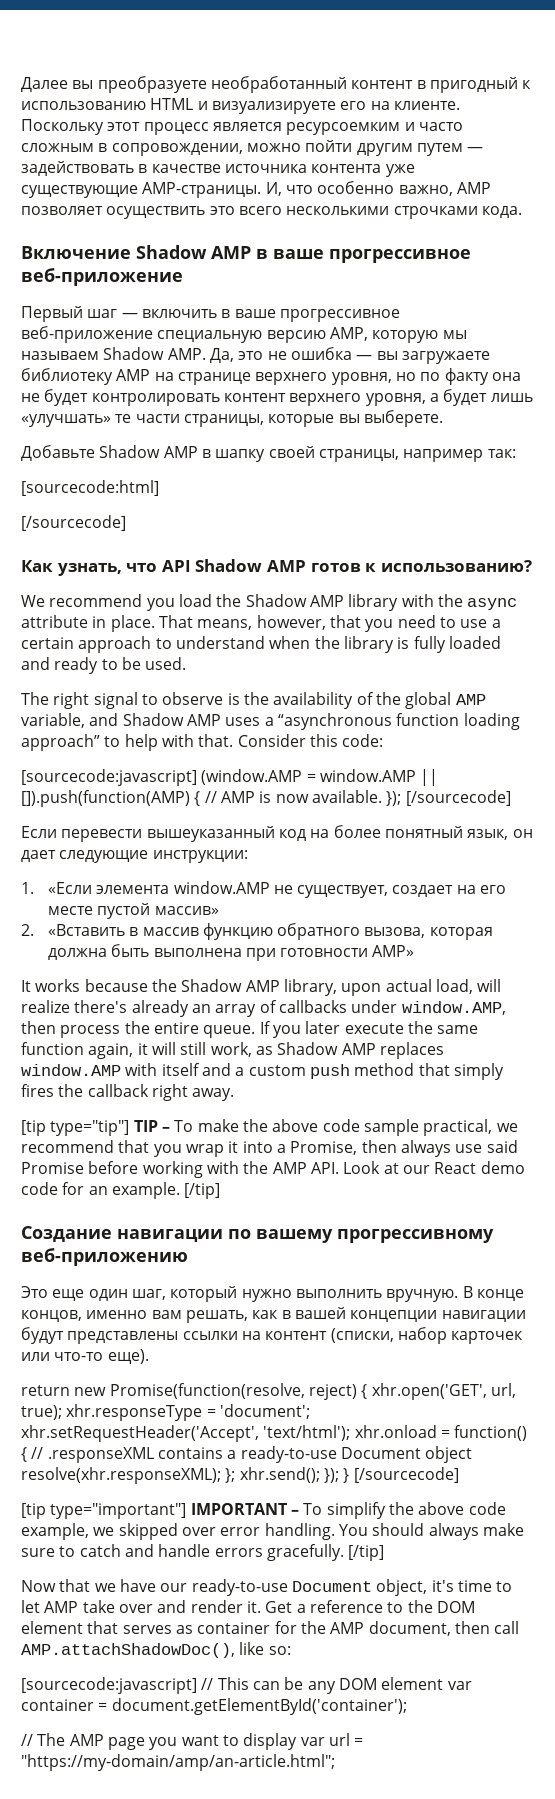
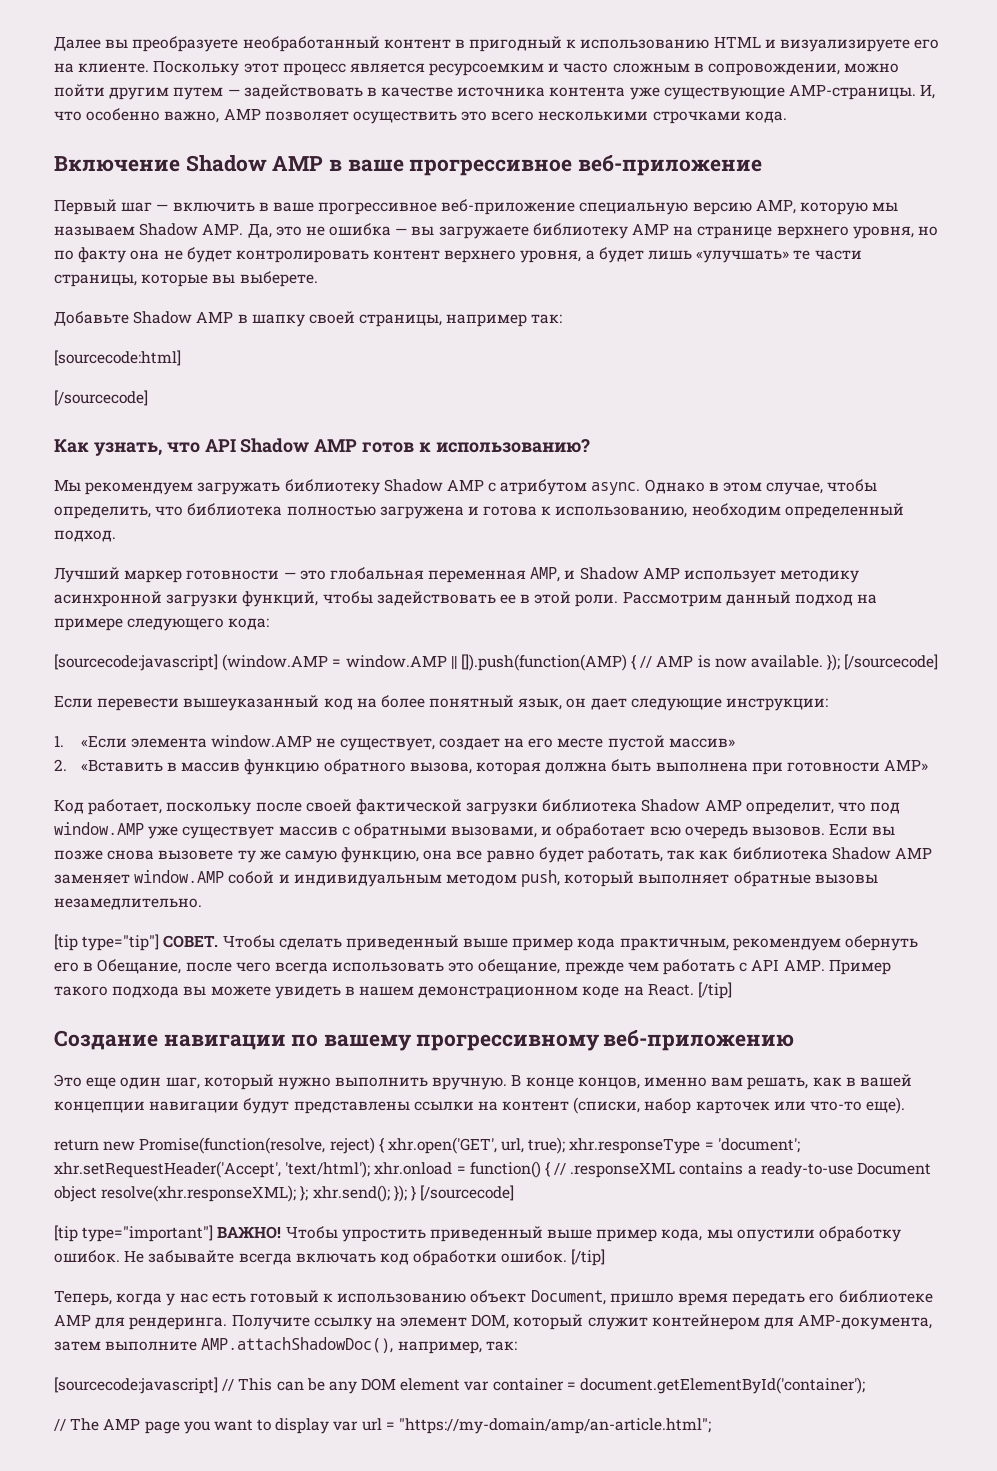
[21,594,518,611] [21,615,501,632] [21,636,501,653] [21,657,187,674] [21,692,486,709] [21,713,520,730] [21,734,384,751] We recommend you load the Shadow AMP library with the async attribute in place. That means, however, that you need to use a certain approach to understand when the library is fully loaded and ready to be used. // The right signal to observe is the availability of the global AMP variable, and Shadow AMP uses a “asynchronous function loading approach” to help with that. Consider this code: -> [54,479,878,495] [54,503,904,519] [54,530,116,542] [54,567,860,583] [54,591,878,607] [54,618,270,631] Мы рекомендуем загружать библиотеку Shadow AMP с атрибутом async. Однако в этом случае, чтобы определить, что библиотека полностью загружена и готова к использованию, необходим определенный подход. // Лучший маркер готовности — это глобальная переменная AMP, и Shadow AMP использует методику асинхронной загрузки функций, чтобы задействовать ее в этой роли. Рассмотрим данный подход на примере следующего кода:
[21,979,502,996] [21,1000,506,1017] [21,1021,479,1038] [21,1042,444,1059] [21,1063,504,1080] [21,1084,235,1101] [21,1119,518,1136] [21,1140,518,1157] [21,1161,525,1178] [21,1182,180,1199] It works because the Shadow AMP library, upon actual load, will realize there's already an array of callbacks under window.AMP, then process the entire queue. If you later execute the same function again, it will still work, as Shadow AMP replaces window.AMP with itself and a custom push method that simply fires the callback right away. // [tip type="tip"] TIP – To make the above code sample practical, we recommend that you wrap it into a Promise, then always use said Promise before working with the AMP API. Look at our React demo code for an example. -> [54,799,901,815] [54,822,896,839] [54,847,932,863] [54,870,878,887] [54,898,202,910] [54,934,919,951] [54,959,891,975] [54,984,694,999] Код работает, поскольку после своей фактической загрузки библиотека Shadow AMP определит, что под window.AMP уже существует массив с обратными вызовами, и обработает всю очередь вызовов. Если вы позже снова вызовете ту же самую функцию, она все равно будет работать, так как библиотека Shadow AMP заменяет window.AMP собой и индивидуальным методом push, который выполняет обратные вызовы незамедлительно. // [tip type="tip"] СОВЕТ. Чтобы сделать приведенный выше пример кода практичным, рекомендуем обернуть его в Обещание, после чего всегда использовать это обещание, прежде чем работать с API AMP. Пример такого подхода вы можете увидеть в нашем демонстрационном коде на React.
[190,1502,506,1519] [21,1523,524,1540] [21,1544,385,1561] [21,1579,513,1596] [21,1600,475,1613] [21,1621,520,1636] [21,1642,291,1658] IMPORTANT – To simplify the above code example, we skipped over error handling. You should always make sure to catch and handle errors gracefully. [/tip] // Now that we have our ready-to-use Document object, it's time to let AMP take over and render it. Get a reference to the DOM element that serves as container for the AMP document, then call AMP.attachShadowDoc(), like so: -> [217,1226,902,1242] [54,1249,606,1266] [54,1290,933,1306] [54,1314,933,1330] [54,1337,517,1354] ВАЖНО! Чтобы упростить приведенный выше пример кода, мы опустили обработку ошибок. Не забывайте всегда включать код обработки ошибок. [/tip] // Теперь, когда у нас есть готовый к использованию объект Document, пришло время передать его библиотеке AMP для рендеринга. Получите ссылку на элемент DOM, который служит контейнером для AMP-документа, затем выполните AMP.attachShadowDoc(), например, так:

